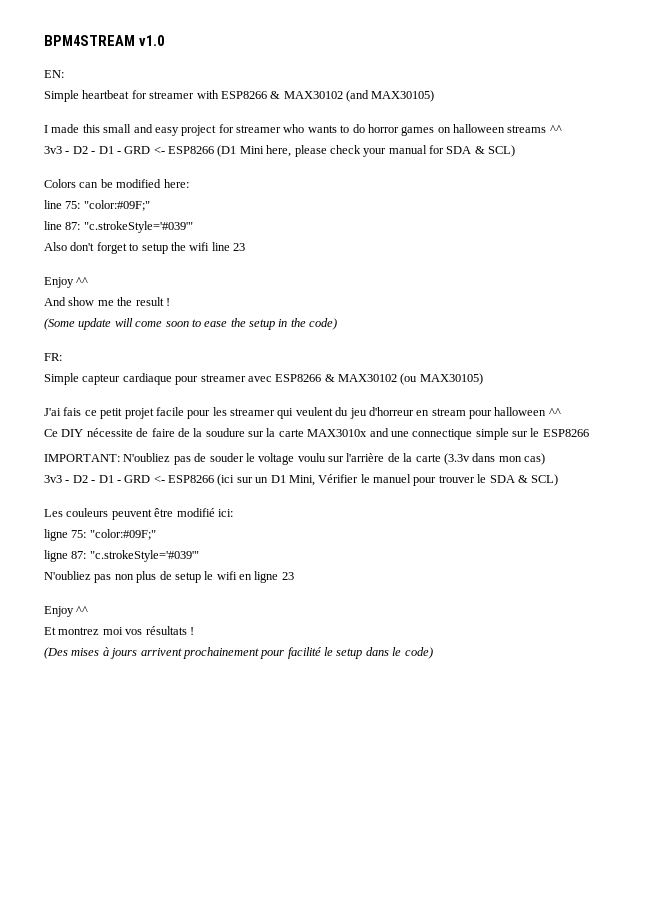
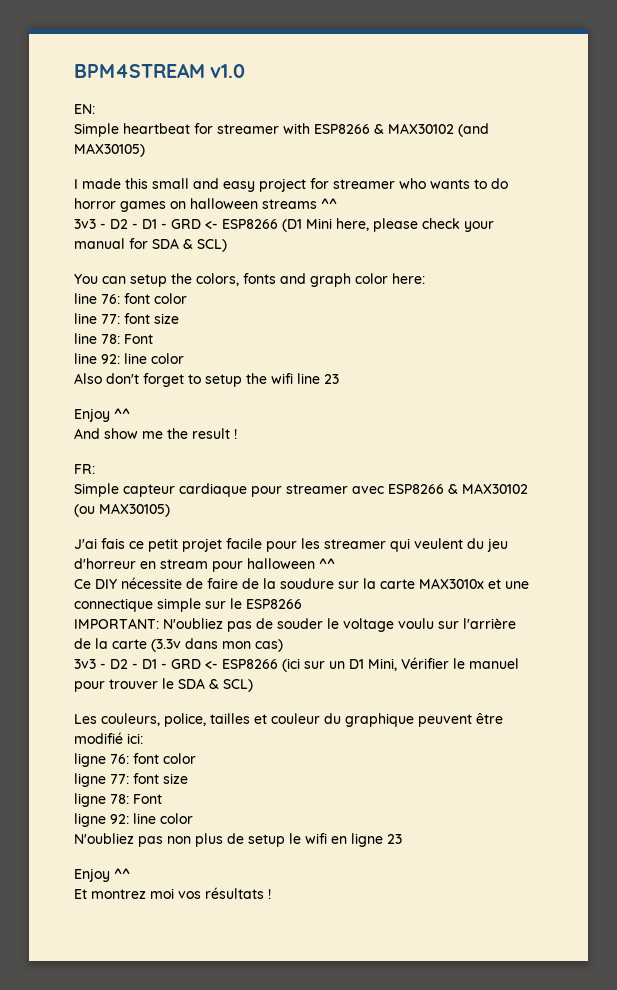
[44,179,189,188] [44,200,150,211] [44,221,193,233] Colors can be modified here: // line 75: "color:#09F;" // line 87: "c.strokeStyle='#039'" -> [74,273,425,287] [74,293,187,304] [74,313,179,324] [74,333,153,344] [74,353,184,364] You can setup the colors, fonts and graph color here: // line 76: font color // line 77: font size // line 78: Font // line 92: line color
[44,318,338,330] // (Some update will come soon to ease the setup in the code) -> (237, 434) none
[369,428,389,437] and -> [488,579,501,589] et
[66,508,109,517] couleurs -> [101,713,414,727] couleurs, police, tailles et couleur du graphique
[71,529,156,540] [44,550,199,562] 75: "color:#09F;" // ligne 87: "c.strokeStyle='#039'" -> [110,753,196,764] [74,773,188,787] [74,793,162,807] [74,813,193,827] 76: font color // ligne 77: font size // ligne 78: Font // ligne 92: line color
[44,647,433,659] // (Des mises à jours arrivent prochainement pour facilité le setup dans le code) -> (271, 894) none

